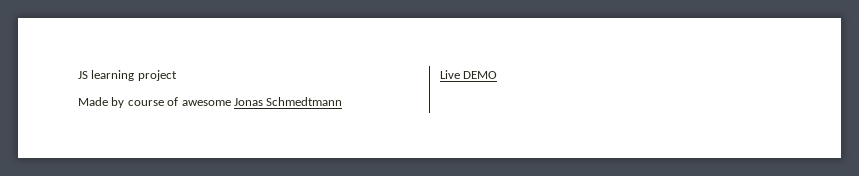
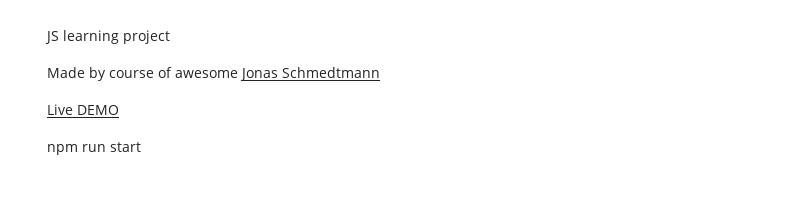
(498, 75) none -> [47,142,141,155] // npm run start

